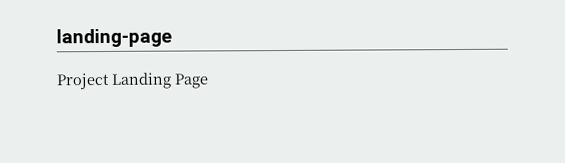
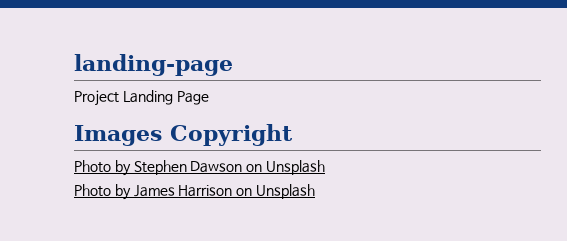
(209, 81) none -> [74,124,293,146] [74,160,325,176] [74,184,315,200] // Images Copyright // Photo by Stephen Dawson on Unsplash // Photo by James Harrison on Unsplash

